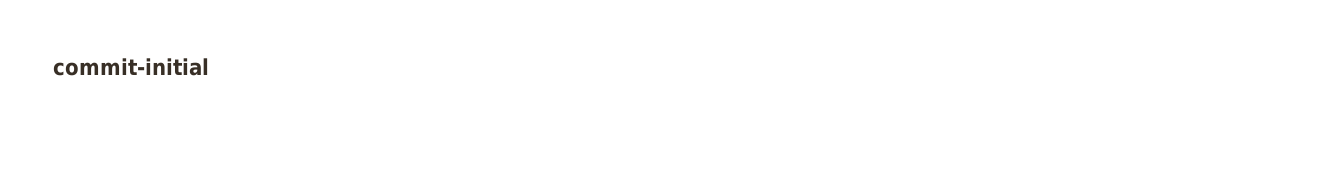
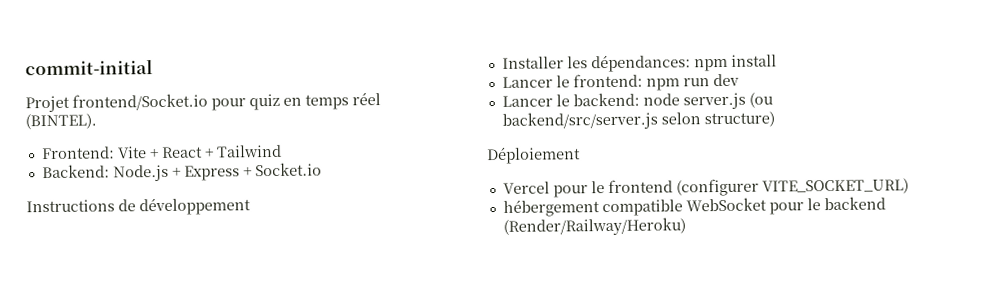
(209, 67) none -> [25,92,381,113] [25,113,97,130] [41,144,282,160] [41,162,322,182] [26,197,251,216] [501,54,777,73] [501,73,739,91] [501,92,773,110] [501,111,775,130] [487,146,581,165] [502,178,909,198] [502,196,886,217] [502,217,686,236] // Projet frontend/Socket.io pour quiz en temps réel (BINTEL). // Frontend: Vite + React + Tailwind // Backend: Node.js + Express + Socket.io // Instructions de développement // Installer les dépendances: npm install // Lancer le frontend: npm run dev // Lancer le backend: node server.js (ou backend/src/server.js selon structure) // Déploiement // Vercel pour le frontend (configurer VITE_SOCKET_URL) // hébergement compatible WebSocket pour le backend (Render/Railway/Heroku)

